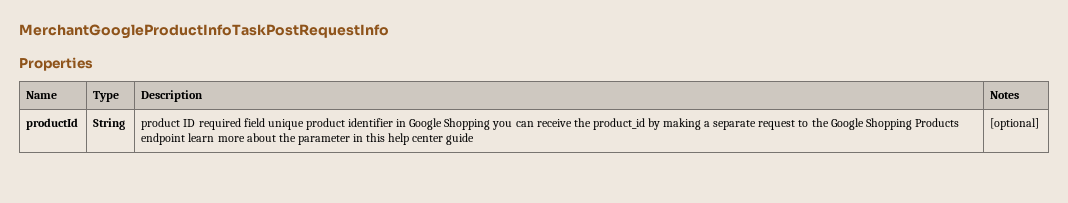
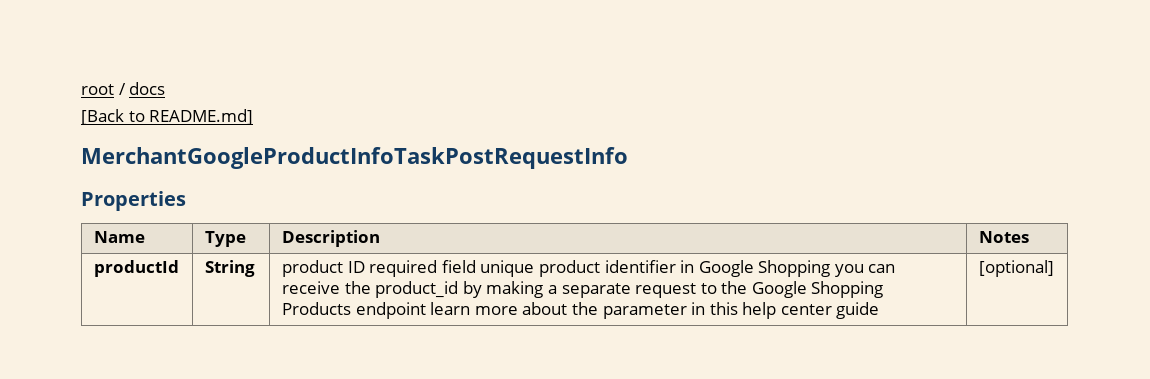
(19, 31) none -> [81,82,166,95] [81,109,254,125] root / docs // [Back to README.md] //

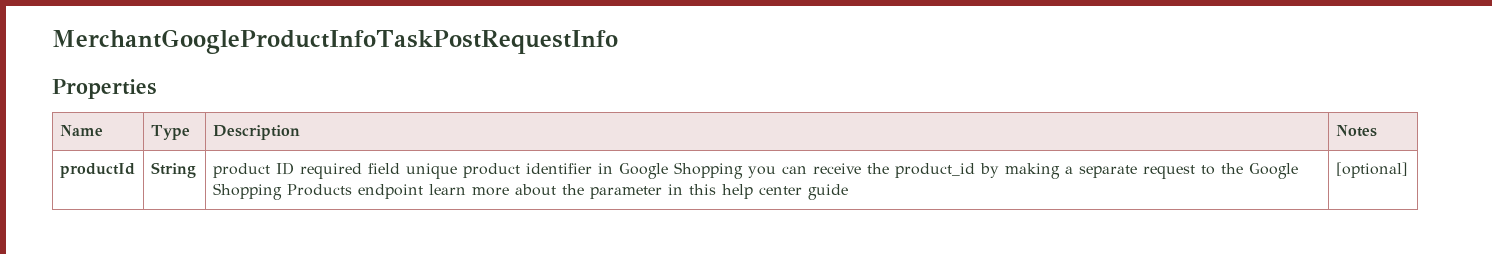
[81,82,166,95] [81,109,254,125] root / docs // [Back to README.md] // -> (52, 41) none

